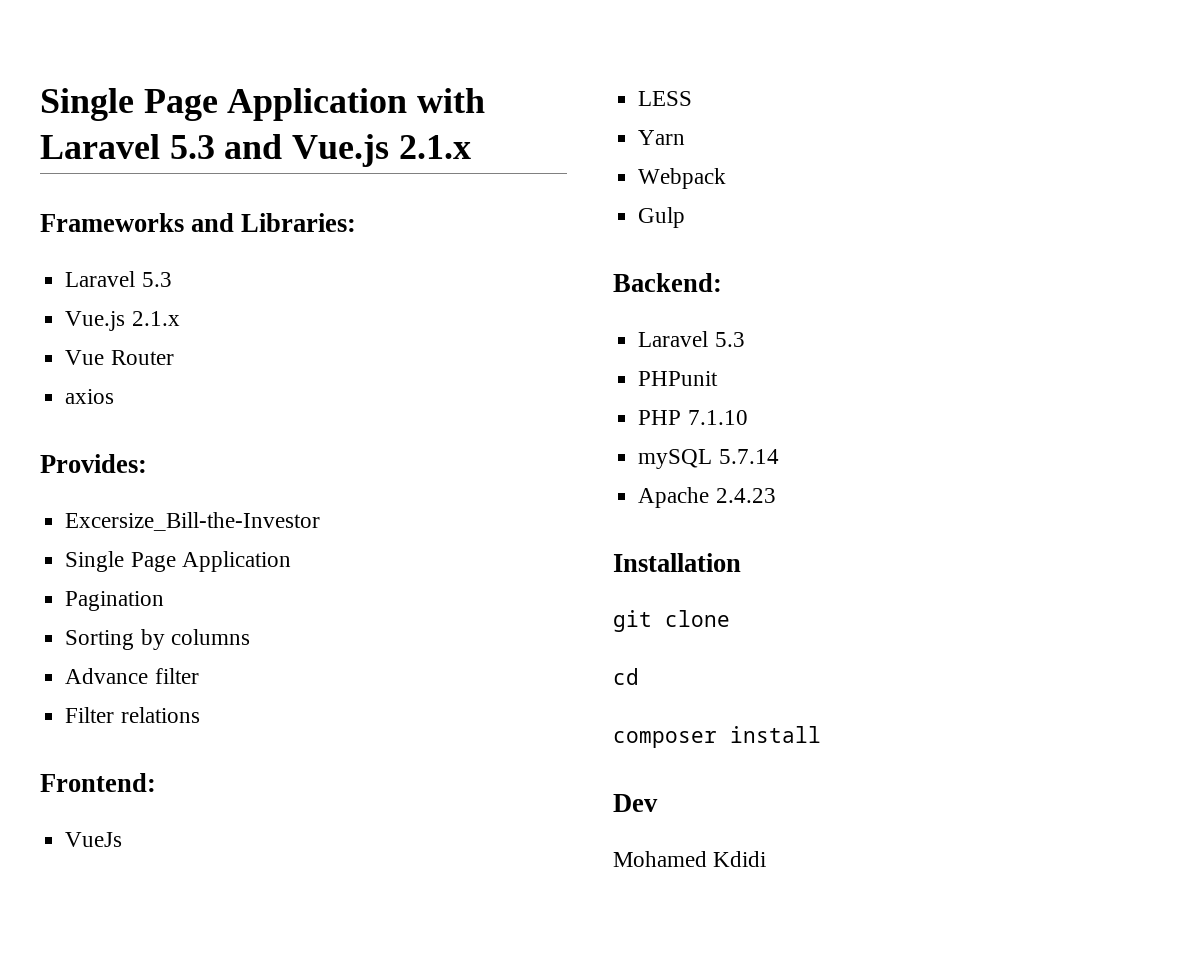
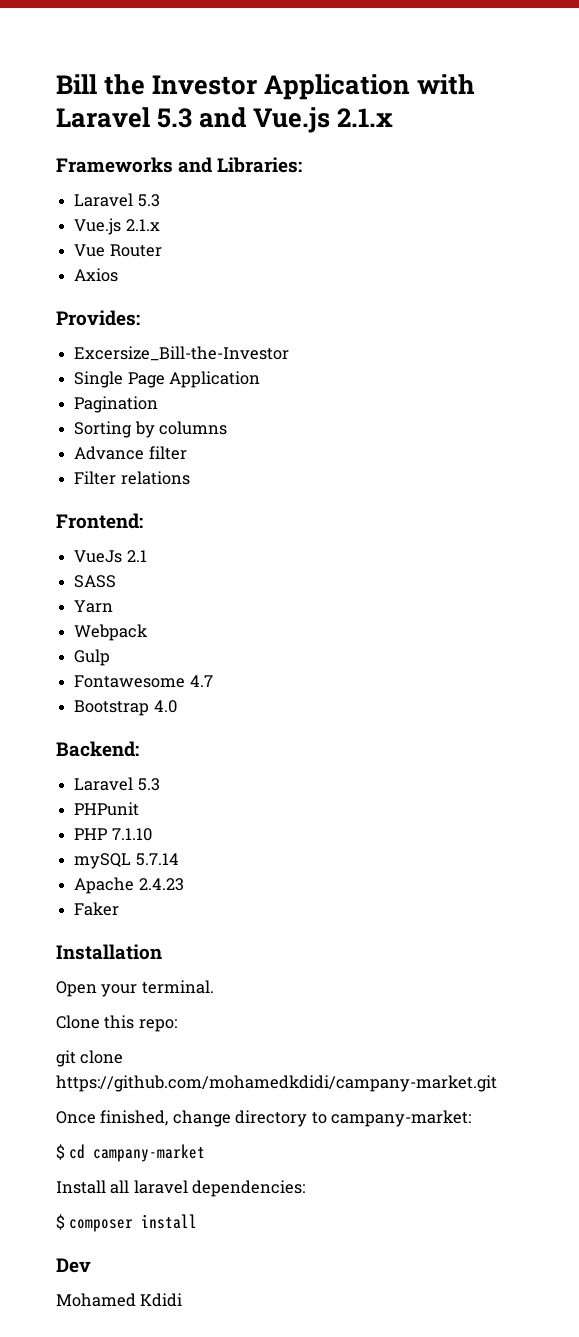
[40,88,218,121] Single Page -> [56,74,258,95] Bill the Investor
[65,389,115,404] axios -> [74,268,119,282] Axios
[638,91,693,106] // LESS -> [126,550,147,562] [74,575,117,588] 2.1 // SASS
(686, 217) none -> [74,675,213,688] [74,700,177,716] // Fontawesome 4.7 // Bootstrap 4.0
(776, 495) none -> [74,902,120,916] // Faker
[613,610,730,632] [613,668,639,685] git clone // cd // -> [56,980,214,997] [56,1015,177,1032] [56,1050,124,1067] [56,1075,497,1092] [56,1110,472,1127] [56,1144,206,1162] [56,1180,306,1197] [56,1214,65,1230] Open your terminal. // Clone this repo: // git clone https://github.com/mohamedkdidi/campany-market.git // Once finished, change directory to campany-market: // $ cd campany-market // Install all laravel dependencies: // $

